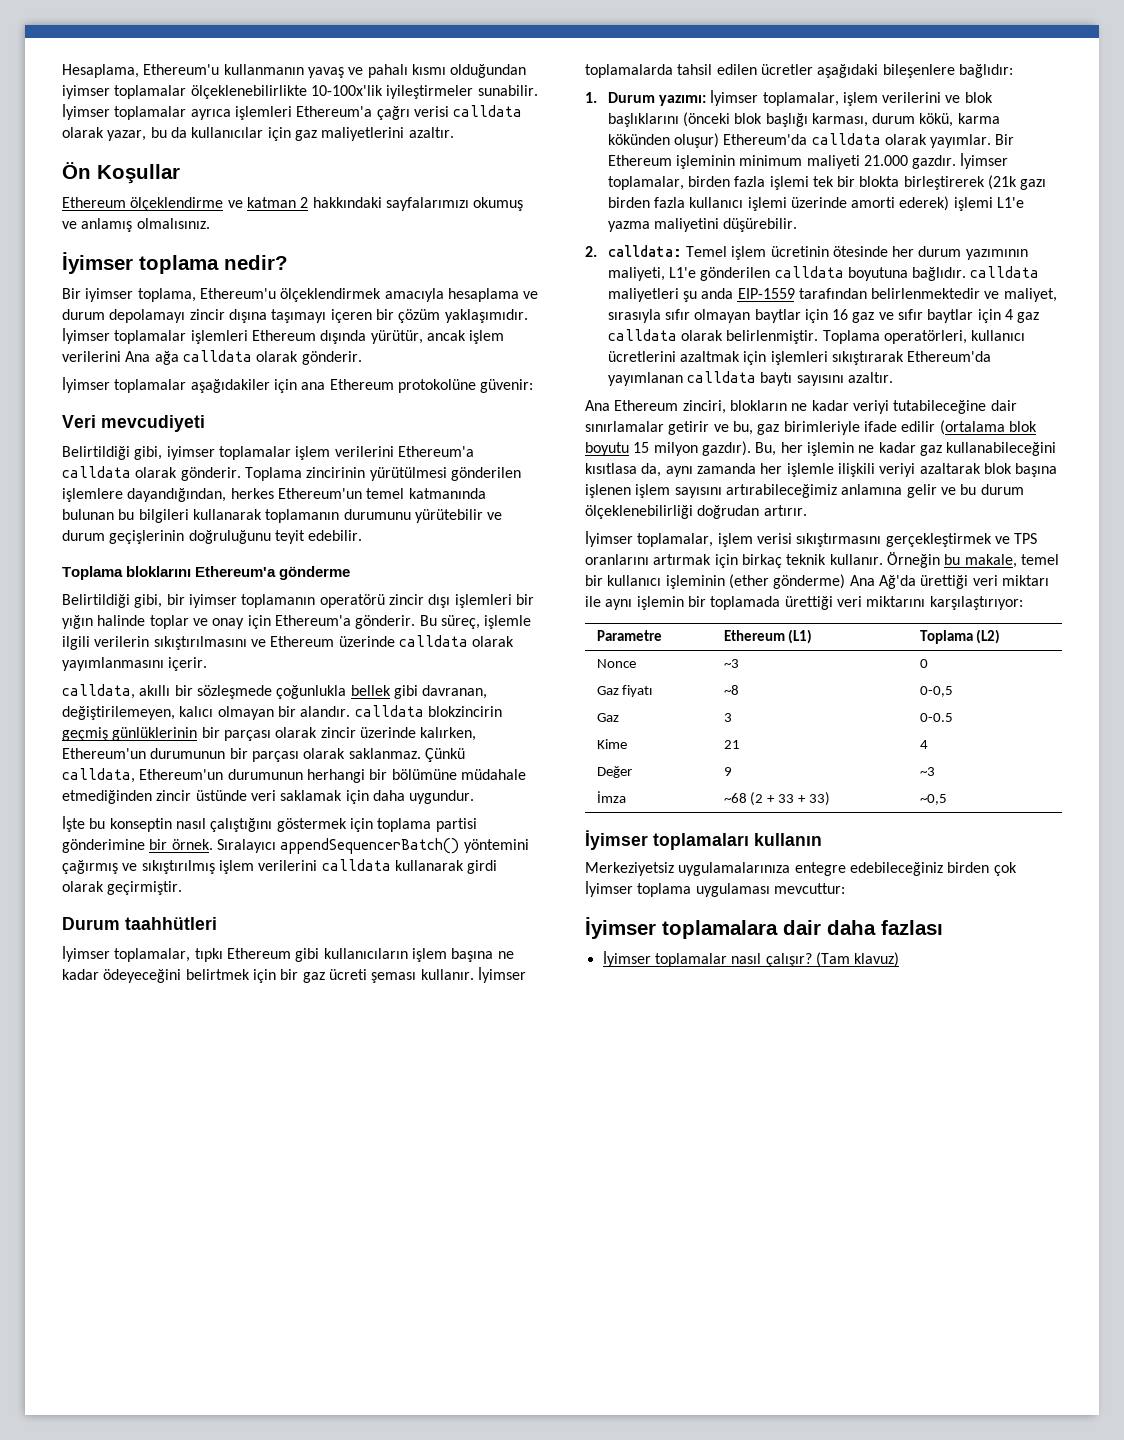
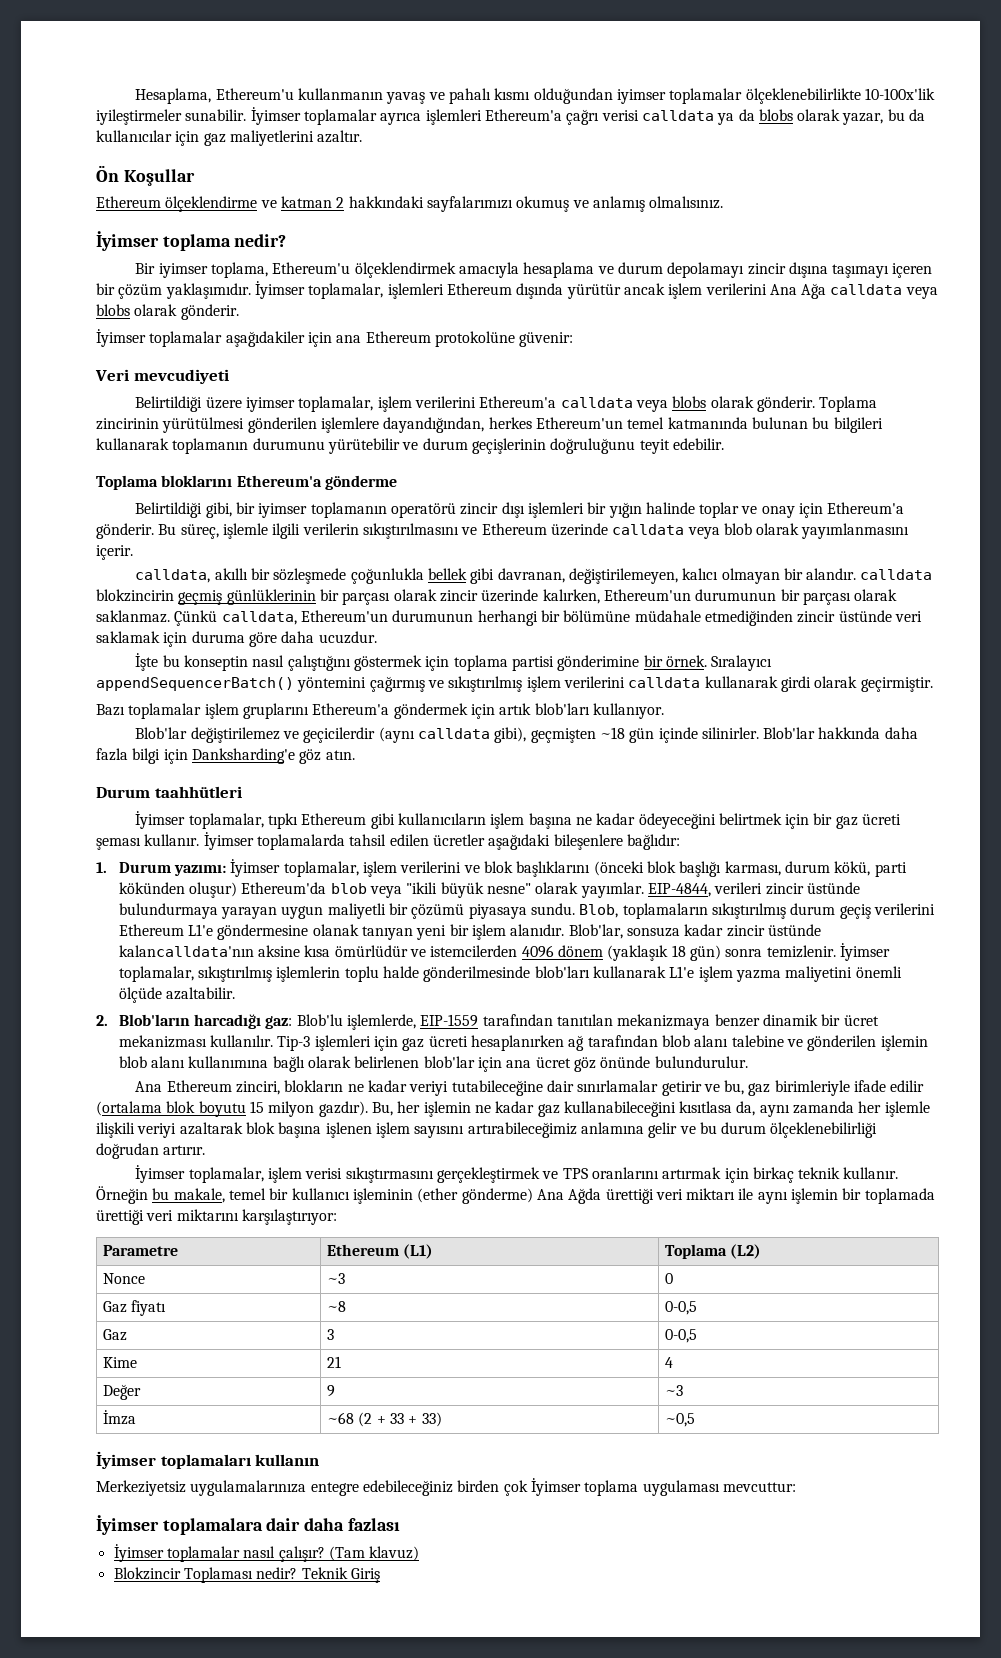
(523, 111) none -> [717,109,793,125] ya da blobs
[114,330,187,344] toplamalar -> [308,283,384,299] toplamalar,
[370,330,423,344] yürütür, -> [566,284,621,299] yürütür
[154,350,252,365] ağa calldata -> [801,283,938,299] [96,304,130,316] Ağa calldata veya blobs
[134,446,291,460] gibi, iyimser toplamalar -> [205,396,374,412] üzere iyimser toplamalar,
(131, 472) none -> [635,396,707,412] veya blobs
(468, 641) none -> [687,523,752,539] veya blob
[372,790,475,804] daha uygundur. -> [191,631,377,647] duruma göre daha ucuzdur.
(183, 888) none -> [96,703,664,719] [135,727,918,743] [96,748,355,764] // Bazı toplamalar işlem gruplarını Ethereum'a göndermek için artık blob'ları kullanıyor. // Blob'lar değiştirilemez ve geçicilerdir (aynı calldata gibi), geçmişten ~18 gün içinde silinirler. Blob'lar hakkında daha fazla bilgi için Danksharding'e göz atın.
[957,113,1000,124] karma -> [874,862,907,877] parti
[811,133,1015,148] [607,153,1009,169] [607,175,1047,190] [607,196,1025,211] [607,218,798,232] [585,245,1028,260] [607,266,1040,281] [607,288,1057,302] [607,309,1040,323] [607,329,1026,344] [607,351,992,365] [607,371,893,386] calldata olarak yayımlar. Bir Ethereum işleminin minimum maliyeti 21.000 gazdır. İyimser toplamalar, birden fazla işlemi tek bir blokta birleştirerek (21k gazı birden fazla kullanıcı işlemi üzerinde amorti ederek) işlemi L1'e yazma maliyetini düşürebilir. // 2. calldata: Temel işlem ücretinin ötesinde her durum yazımının maliyeti, L1'e gönderilen calldata boyutuna bağlıdır. calldata maliyetleri şu anda EIP-1559 tarafından belirlenmektedir ve maliyet, sırasıyla sıfır olmayan baytlar için 16 gaz ve sıfır baytlar için 4 gaz calldata olarak belirlenmiştir. Toplama operatörleri, kullanıcı ücretlerini azaltmak için işlemleri sıkıştırarak Ethereum'da yayımlanan calldata baytı sayısını azaltır. -> [330,882,860,898] [118,903,935,919] [118,924,821,940] [118,943,890,961] [118,966,902,982] [118,987,236,1003] [96,1014,879,1030] [118,1035,928,1051] [118,1056,748,1072] blob veya "ikili büyük nesne" olarak yayımlar. EIP-4844, verileri zincir üstünde bulundurmaya yarayan uygun maliyetli bir çözümü piyasaya sundu. Blob, toplamaların sıkıştırılmış durum geçiş verilerini Ethereum L1'e göndermesine olanak tanıyan yeni bir işlem alanıdır. Blob'lar, sonsuza kadar zincir üstünde kalancalldata'nın aksine kısa ömürlüdür ve istemcilerden 4096 dönem (yaklaşık 18 gün) sonra temizlenir. İyimser toplamalar, sıkıştırılmış işlemlerin toplu halde gönderilmesinde blob'ları kullanarak L1'e işlem yazma maliyetini önemli ölçüde azaltabilir. // 2. Blob'ların harcadığı gaz: Blob'lu işlemlerde, EIP-1559 tarafından tanıtılan mekanizmaya benzer dinamik bir ücret mekanizması kullanılır. Tip-3 işlemleri için gaz ücreti hesaplanırken ağ tarafından blob alanı talebine ve gönderilen işlemin blob alanı kullanımına bağlı olarak belirlenen blob'lar için ana ücret göz önünde bulundurulur.
[878,575,916,589] Ağ'da -> [568,1188,602,1204] Ağda
[919,713,953,722] 0-0.5 -> [665,1329,698,1343] 0-0,5
(900, 959) none -> [113,1567,380,1583] // Blokzincir Toplaması nedir? Teknik Giriş

